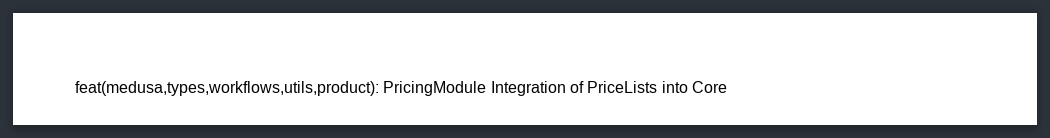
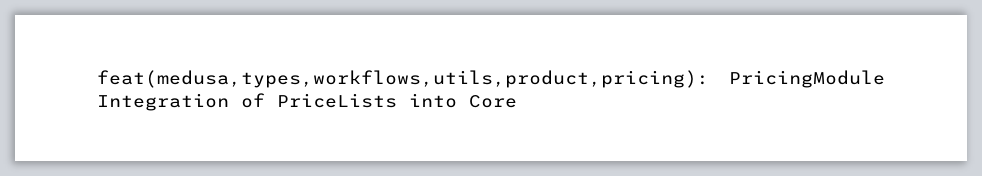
[75,81,379,96] feat(medusa,types,workflows,utils,product): -> [97,70,709,88] feat(medusa,types,workflows,utils,product,pricing):

